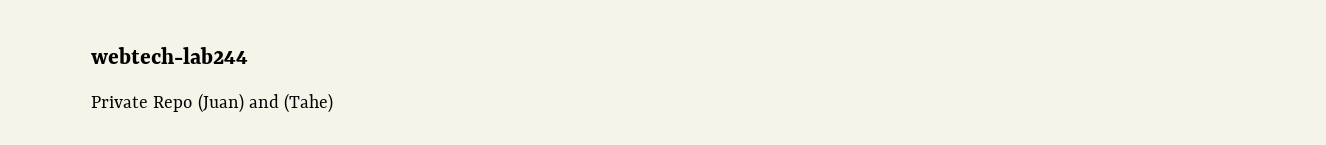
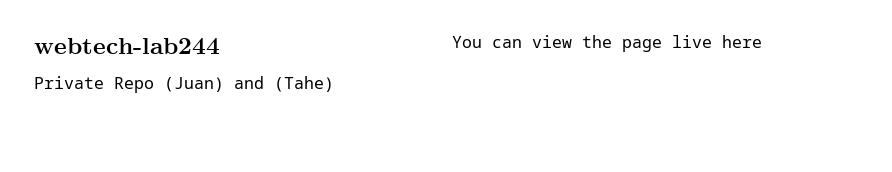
(334, 103) none -> [452,35,762,52] // You can view the page live here

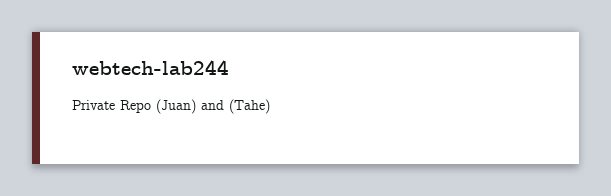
[452,35,762,52] // You can view the page live here -> (270, 106) none

